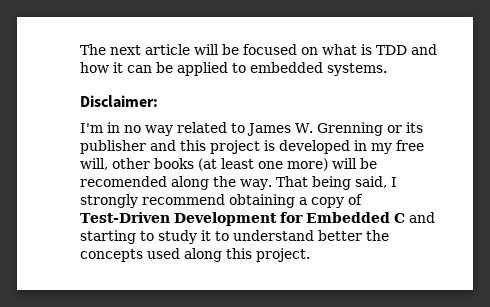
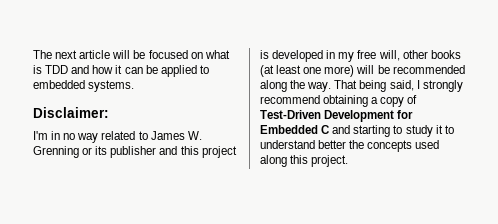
[80,176,167,187] recomended -> [392,65,465,74] recommended

